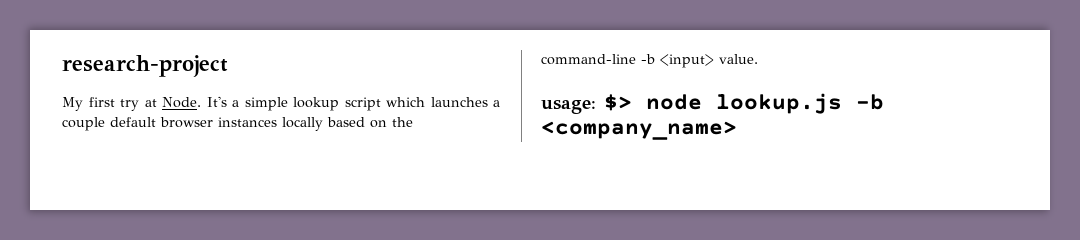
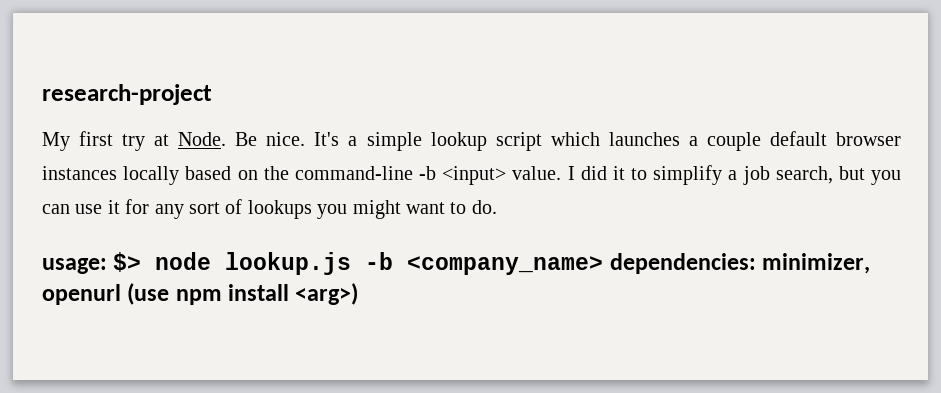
(201, 102) none -> [235,132,306,146] Be nice.
(758, 59) none -> [567,165,901,185] [42,199,497,219] I did it to simplify a job search, but you can use it for any sort of lookups you might want to do.
(737, 130) none -> [609,253,871,274] [42,283,359,305] dependencies: minimizer, openurl (use npm install <arg>)

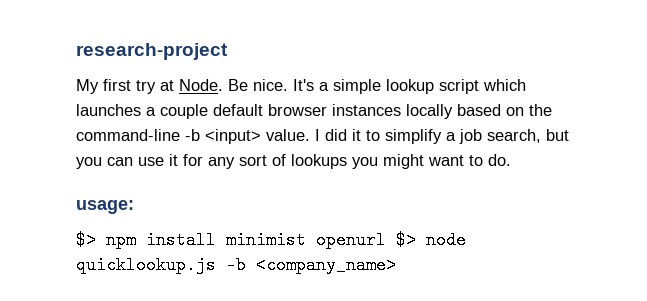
(107, 266) none -> [76,231,386,249] // $> npm install minimist openurl
[225,252,352,275] lookup.js -> [76,256,216,274] quicklookup.js
[609,253,871,274] [42,283,359,305] dependencies: minimizer, openurl (use npm install <arg>) -> (396, 265) none

